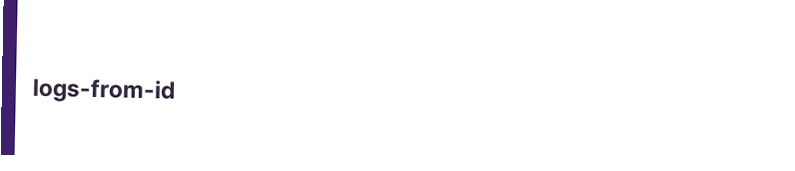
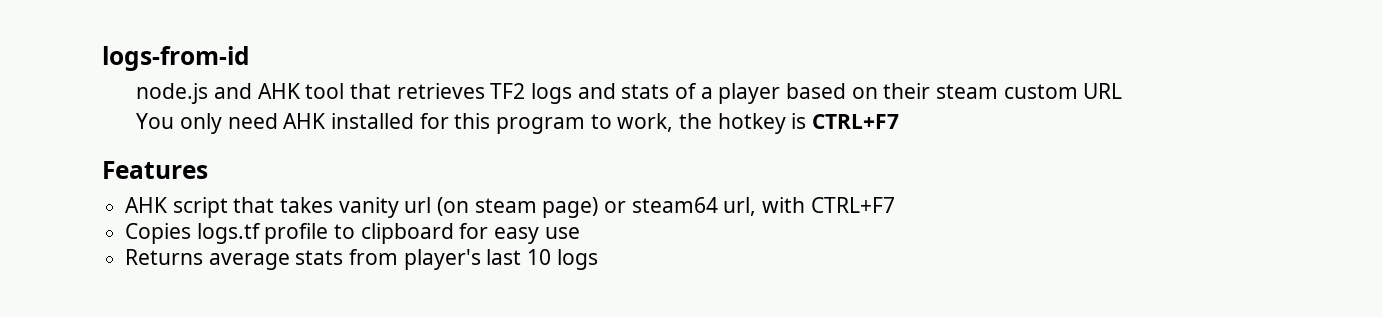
(176, 90) none -> [136,83,1123,104] [136,113,900,134] [102,161,208,179] [125,197,895,218] [125,223,580,244] [125,249,598,270] // node.js and AHK tool that retrieves TF2 logs and stats of a player based on their steam custom URL // You only need AHK installed for this program to work, the hotkey is CTRL+F7 // Features // AHK script that takes vanity url (on steam page) or steam64 url, with CTRL+F7 // Copies logs.tf profile to clipboard for easy use // Returns average stats from player's last 10 logs

